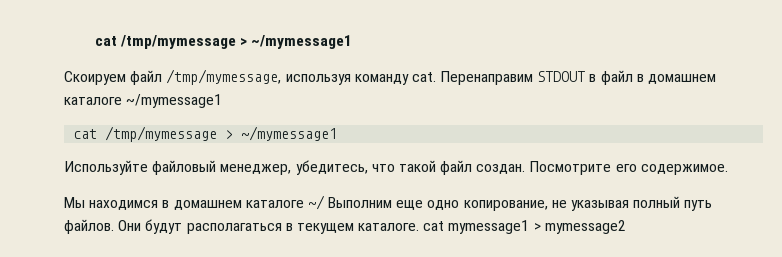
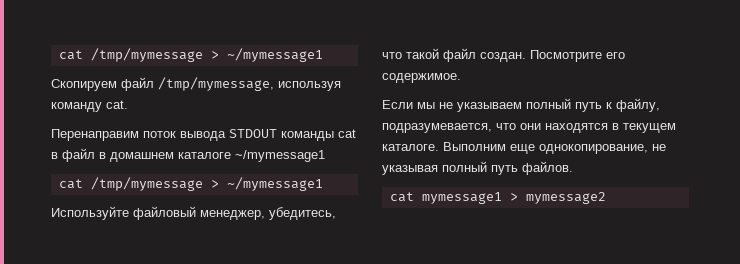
[94,35,353,49] [64,71,126,85] cat /tmp/mymessage > ~/mymessage1 // Скоируем -> [58,48,323,62] [51,79,117,91] cat /tmp/mymessage > ~/mymessage1 // Скопируем
[440,71,586,85] Перенаправим STDOUT -> [51,129,356,141] // Перенаправим поток вывода STDOUT команды cat
[64,195,548,211] Мы находимся в домашнем каталоге ~/ Выполним еще одно копирование, -> [382,98,660,112] [382,123,676,133] [382,142,648,154] Если мы не указываем полный путь к файлу, подразумевается, что они находятся в текущем каталоге. Выполним еще однокопирование,
[118,219,420,234] Они будут располагаться в текущем каталоге. -> (573, 168) //

